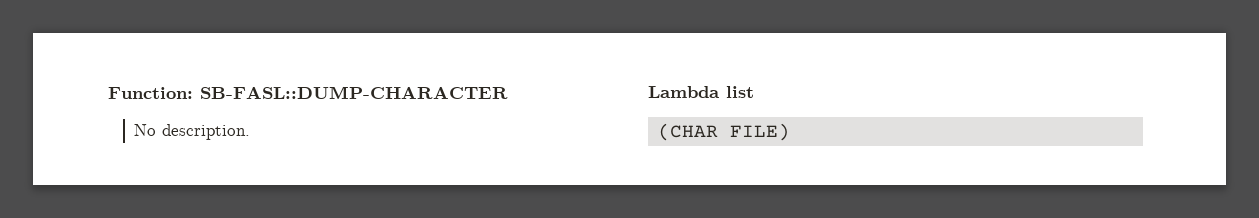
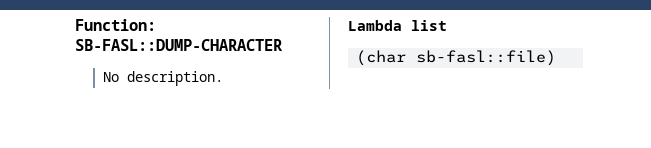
[657,123,790,141] (CHAR FILE) -> [356,50,557,66] (char sb-fasl::file)

